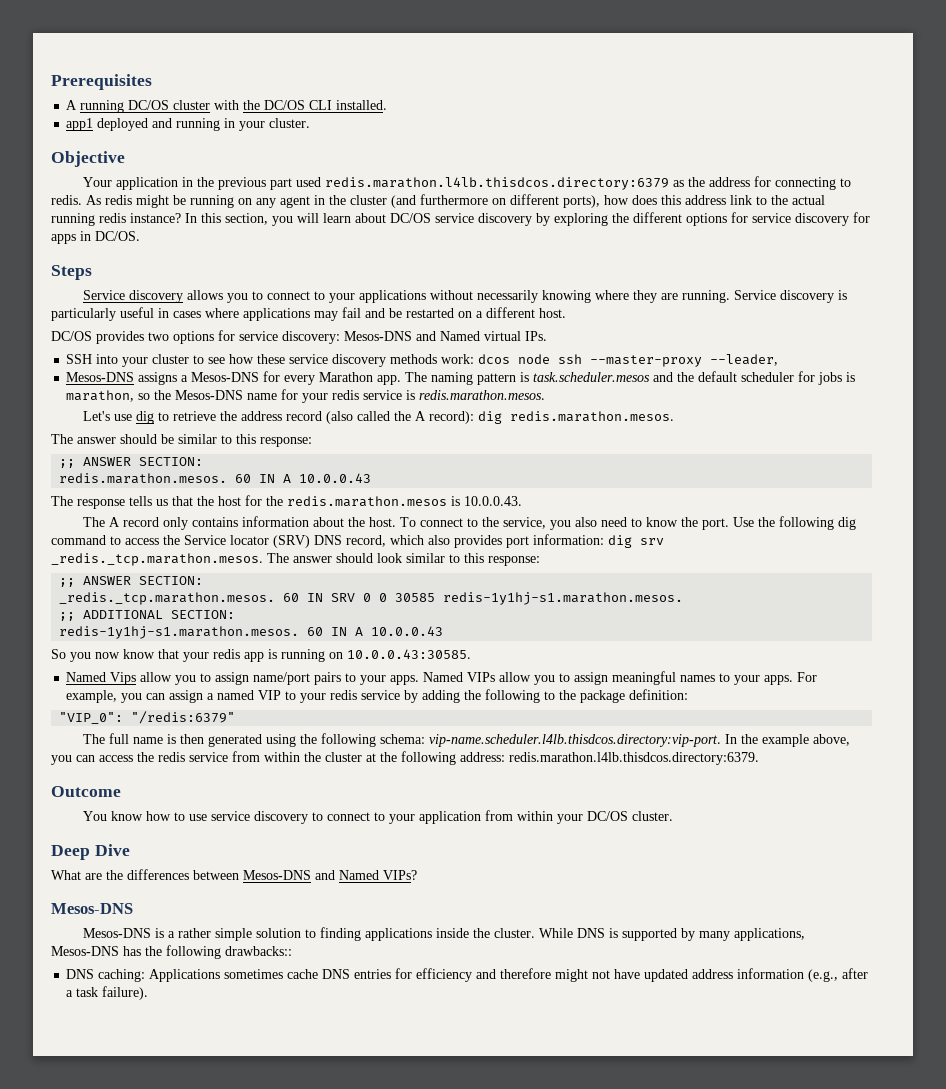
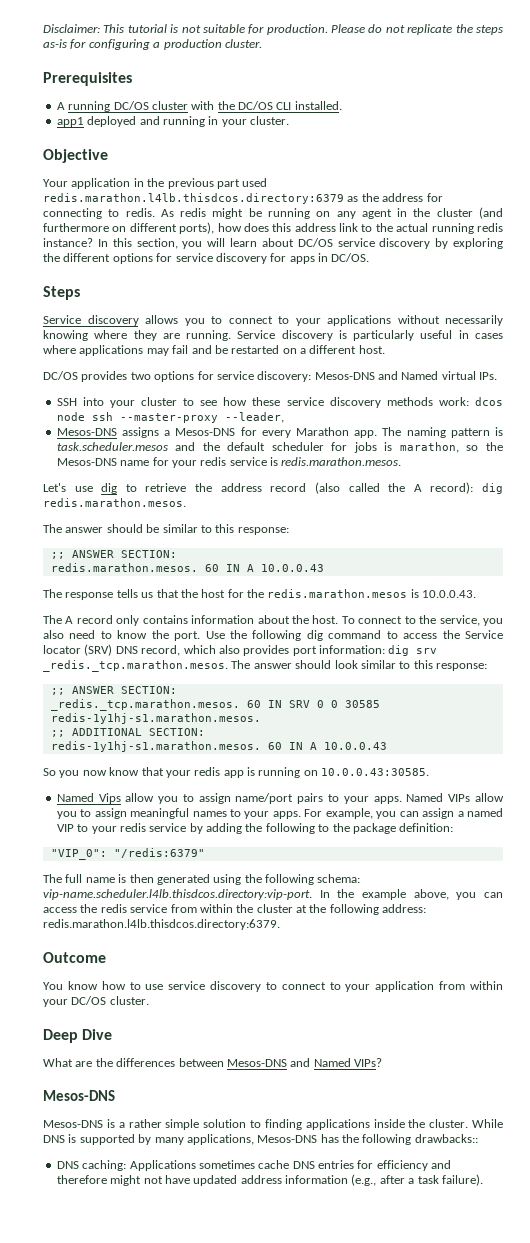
(51, 82) none -> [43,24,503,35] [43,39,262,50] Disclaimer: This tutorial is not suitable for production. Please do not replicate the steps as-is for configuring a production cluster. //

